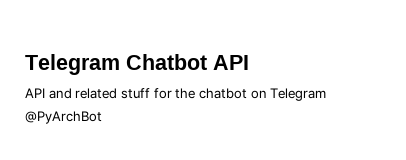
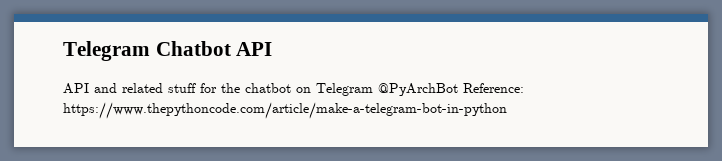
(102, 117) none -> [463,83,524,93] [63,102,507,119] Reference: https://www.thepythoncode.com/article/make-a-telegram-bot-in-python

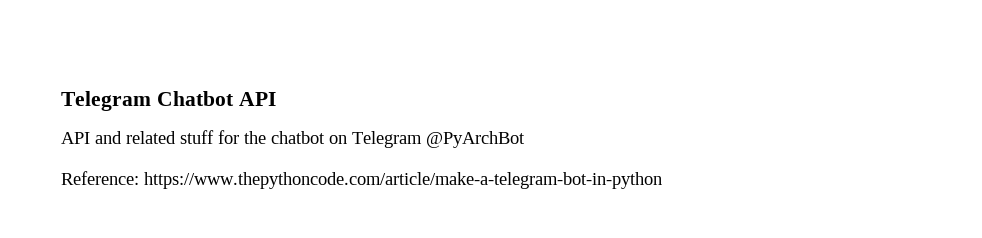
(458, 89) none -> (525, 139) //

